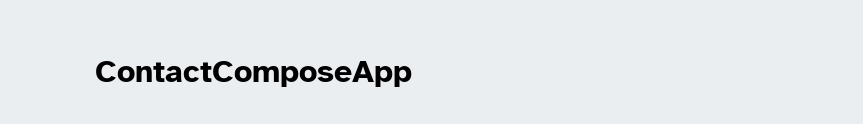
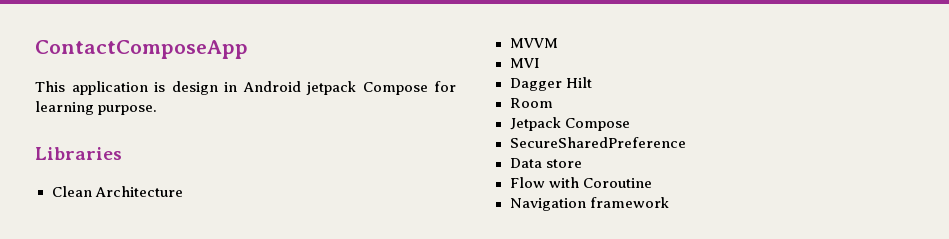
(412, 74) none -> [35,81,456,95] [35,101,158,115] [35,147,122,160] [51,186,183,197] [509,38,558,48] [509,58,540,68] [509,77,592,91] [509,98,553,108] [509,117,630,131] [509,137,686,148] [509,158,582,168] [509,177,652,188] [509,197,669,211] // This application is design in Android jetpack Compose for learning purpose. // Libraries // Clean Architecture // MVVM // MVI // Dagger Hilt // Room // Jetpack Compose // SecureSharedPreference // Data store // Flow with Coroutine // Navigation framework

